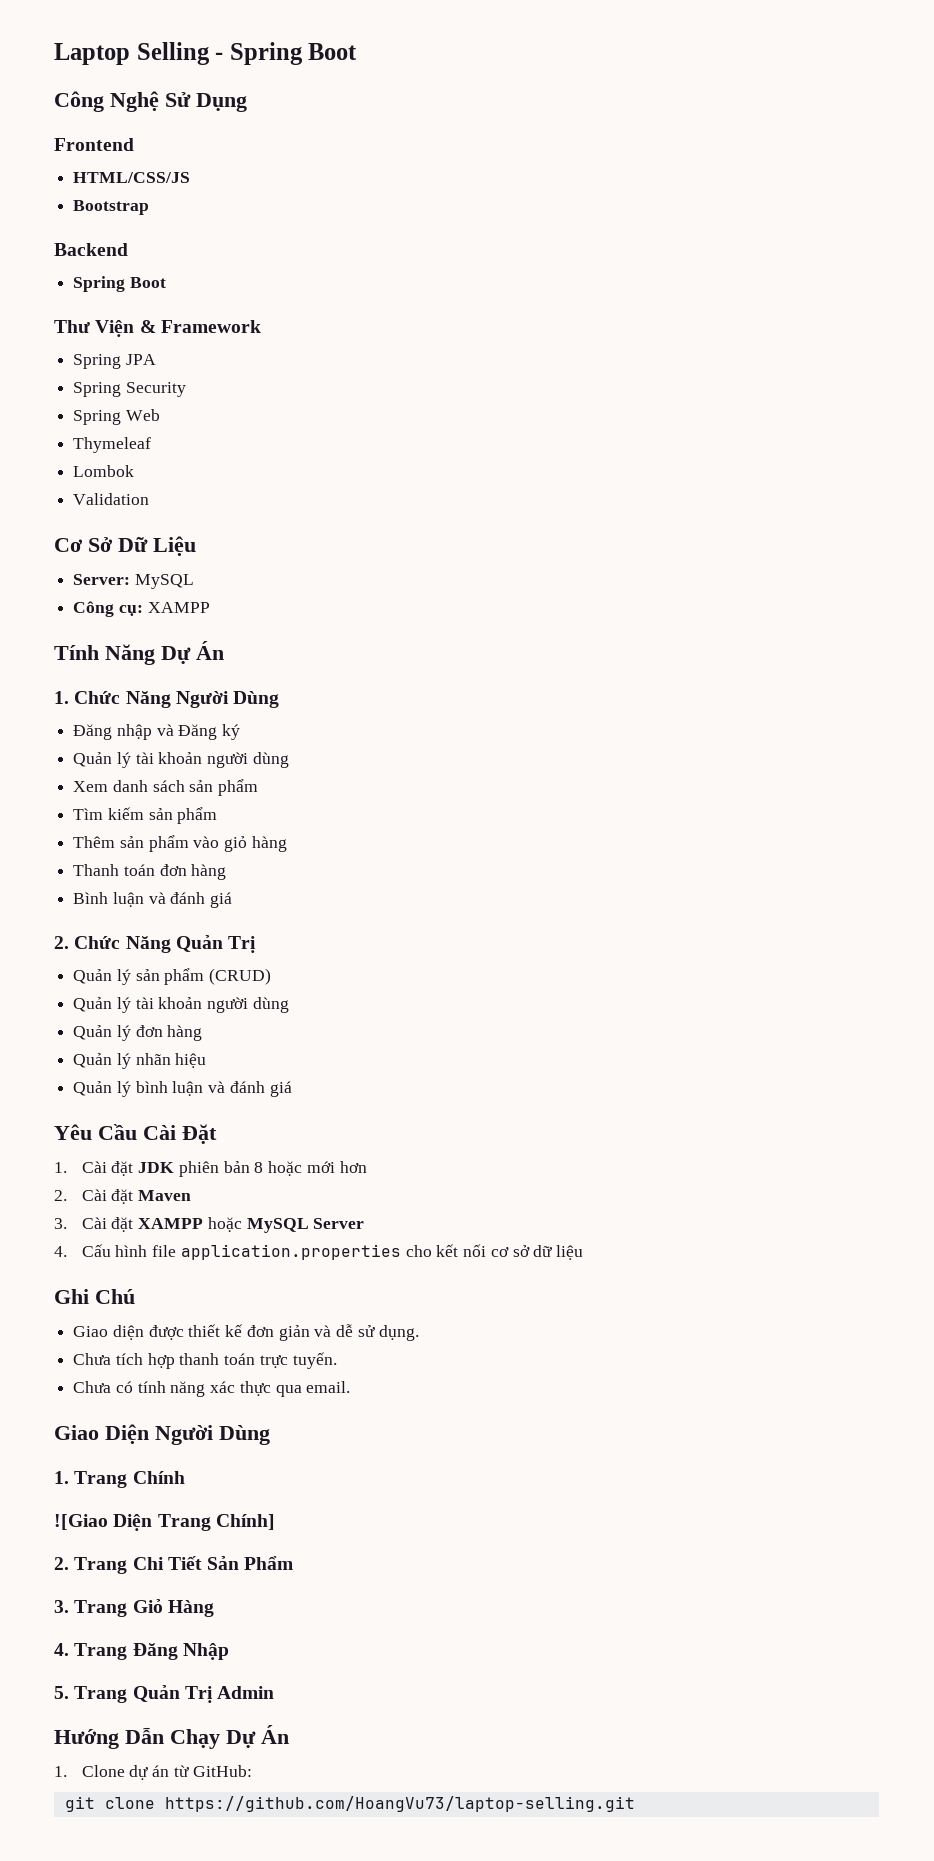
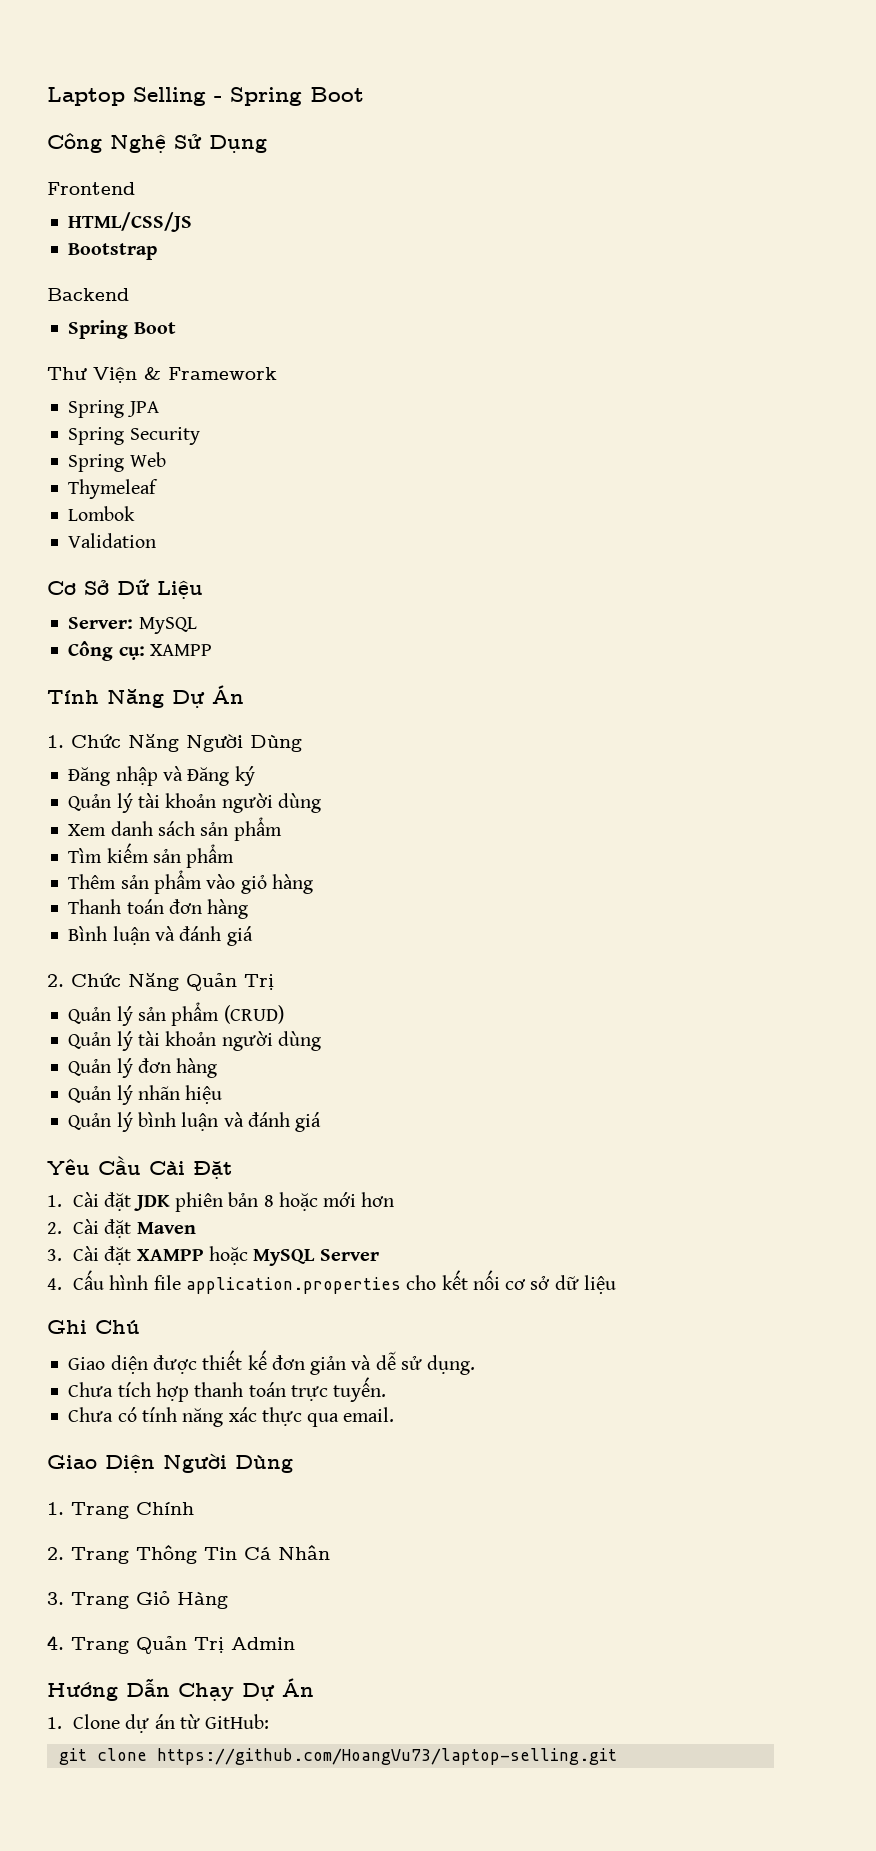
[54,1514,275,1531] [54,1556,294,1574] ![Giao Diện Trang Chính] // 2. Trang Chi Tiết Sản Phẩm -> [47,1545,330,1564] 2. Trang Thông Tin Cá Nhân
[132,1643,229,1660] [54,1686,128,1703] Đăng Nhập // 5. Trang -> (129, 1645) none

